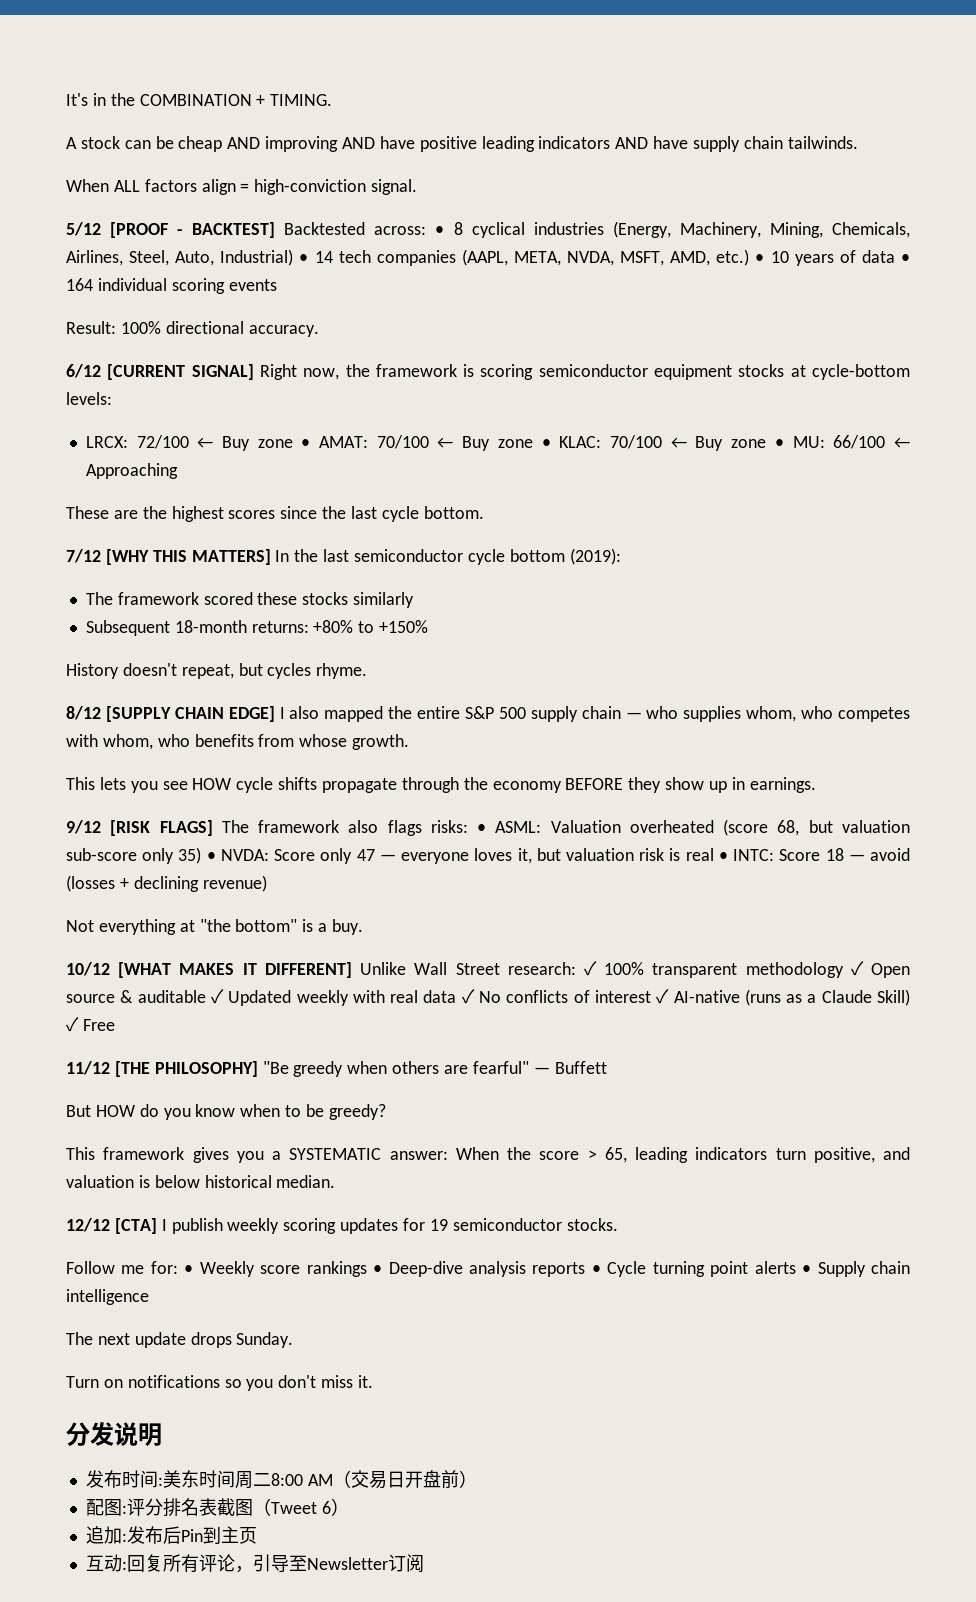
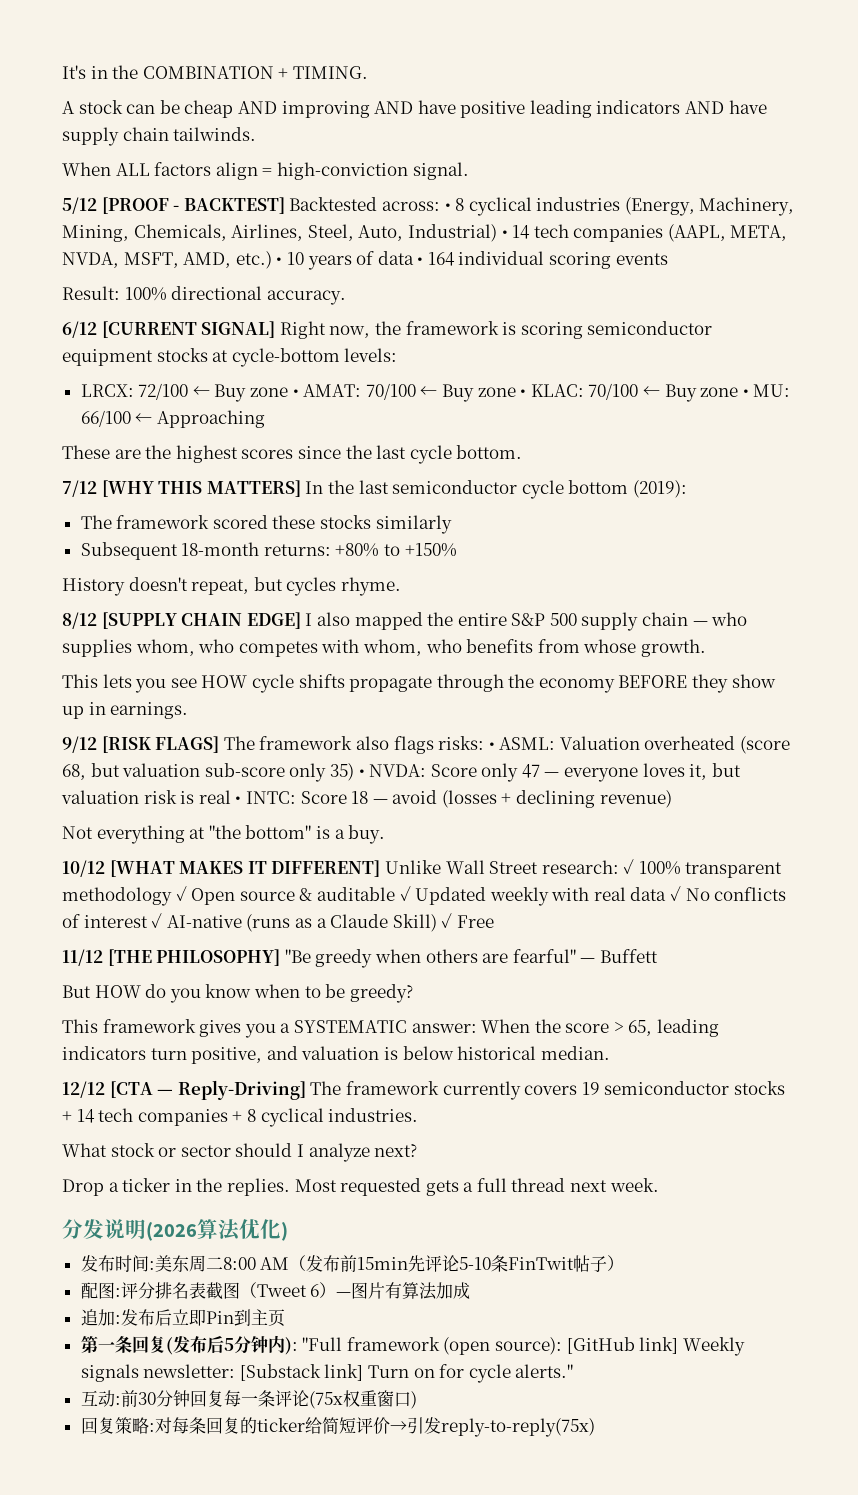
[114,1218,618,1234] [66,1261,911,1277] [66,1289,149,1305] [66,1332,294,1348] [66,1375,374,1391] [66,1422,162,1447] [CTA] I publish weekly scoring updates for 19 semiconductor stocks. // Follow me for: • Weekly score rankings • Deep-dive analysis reports • Cycle turning point alerts • Supply chain intelligence // The next update drops Sunday. // Turn on notifications so you don't miss it. // 分发说明 -> [109,1080,785,1100] [62,1108,419,1127] [62,1143,418,1162] [62,1178,659,1196] [62,1219,288,1241] [CTA — Reply-Driving] The framework currently covers 19 semiconductor stocks + 14 tech companies + 8 cyclical industries. // What stock or sector should I analyze next? // Drop a ticker in the replies. Most requested gets a full thread next week. // 分发说明(2026算法优化)
[198,1470,235,1488] 时间 -> (189, 1263) none
[350,1470,459,1489] 交易日开盘前 -> [306,1255,608,1272] 发布前15min先评论5-10条FinTwit帖子
(349, 1507) none -> [336,1282,471,1300] —图片有算法加成
(181, 1535) none -> [171,1309,206,1326] 立即
[85,1554,424,1573] 互动:回复所有评论，引导至Newsletter订阅 -> [80,1335,745,1356] [80,1364,574,1383] [80,1390,417,1409] [80,1417,595,1437] 第一条回复(发布后5分钟内): "Full framework (open source): [GitHub link] Weekly signals newsletter: [Substack link] Turn on for cycle alerts." // 互动:前30分钟回复每一条评论(75x权重窗口) // 回复策略:对每条回复的ticker给简短评价→引发reply-to-reply(75x)

